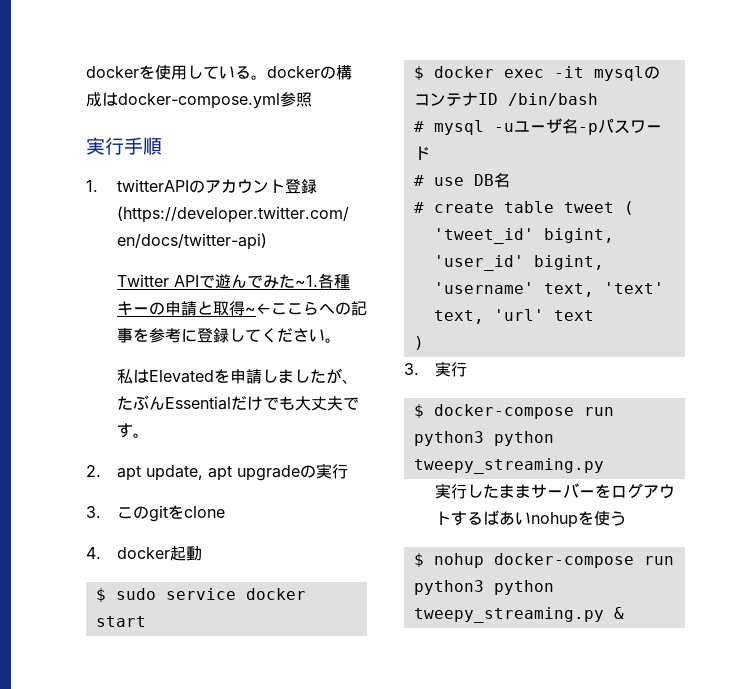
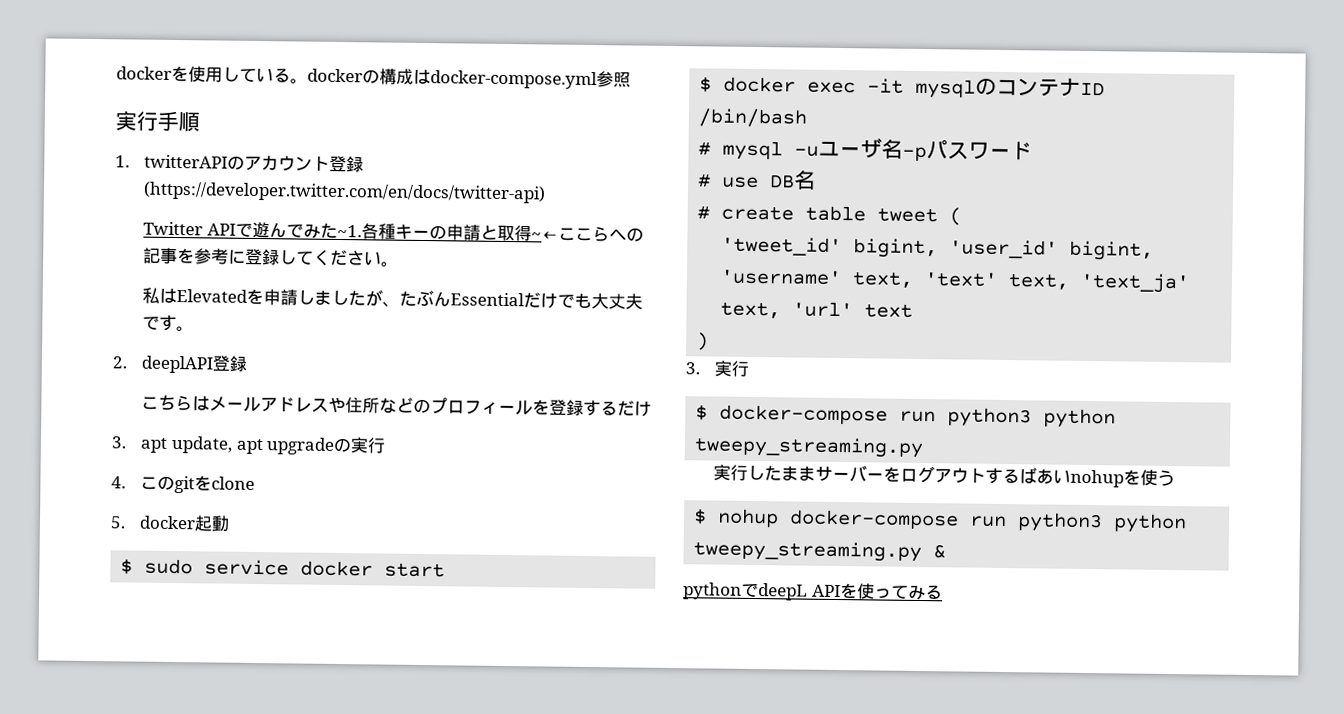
(101, 471) none -> [141,355,248,374] [141,394,653,417] [111,436,127,449] deeplAPI登録 // こちらはメールアドレスや住所などのプロフィールを登録するだけ // 3.
[86,506,101,518] 3. -> [111,476,126,489] 4.
[86,547,101,559] 4. -> [110,516,126,529] 5.
(484, 317) none -> [1080,272,1191,294] [720,301,782,319] 'text_ja' text,
(624, 613) none -> [683,582,943,601] // pythonでdeepL APIを使ってみる

